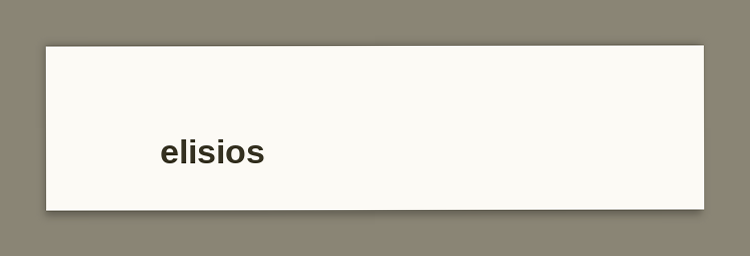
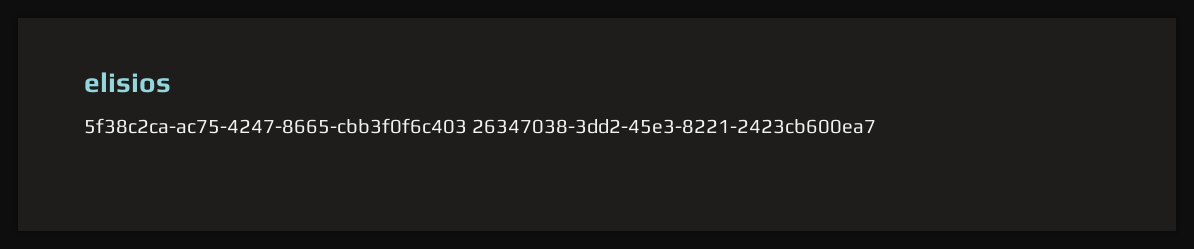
(266, 151) none -> [84,118,877,134] // 5f38c2ca-ac75-4247-8665-cbb3f0f6c403 26347038-3dd2-45e3-8221-2423cb600ea7

